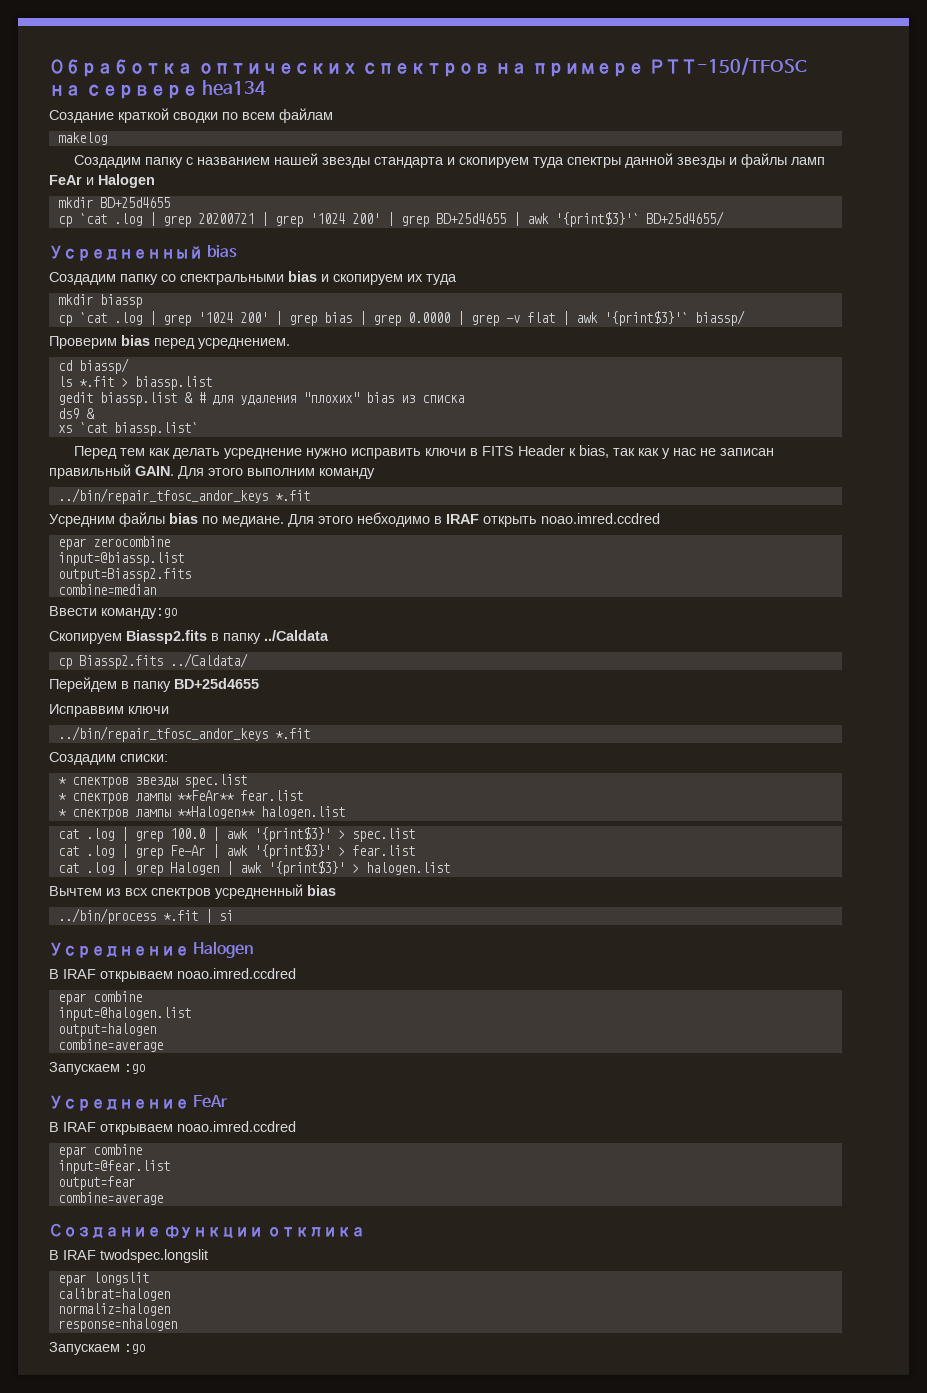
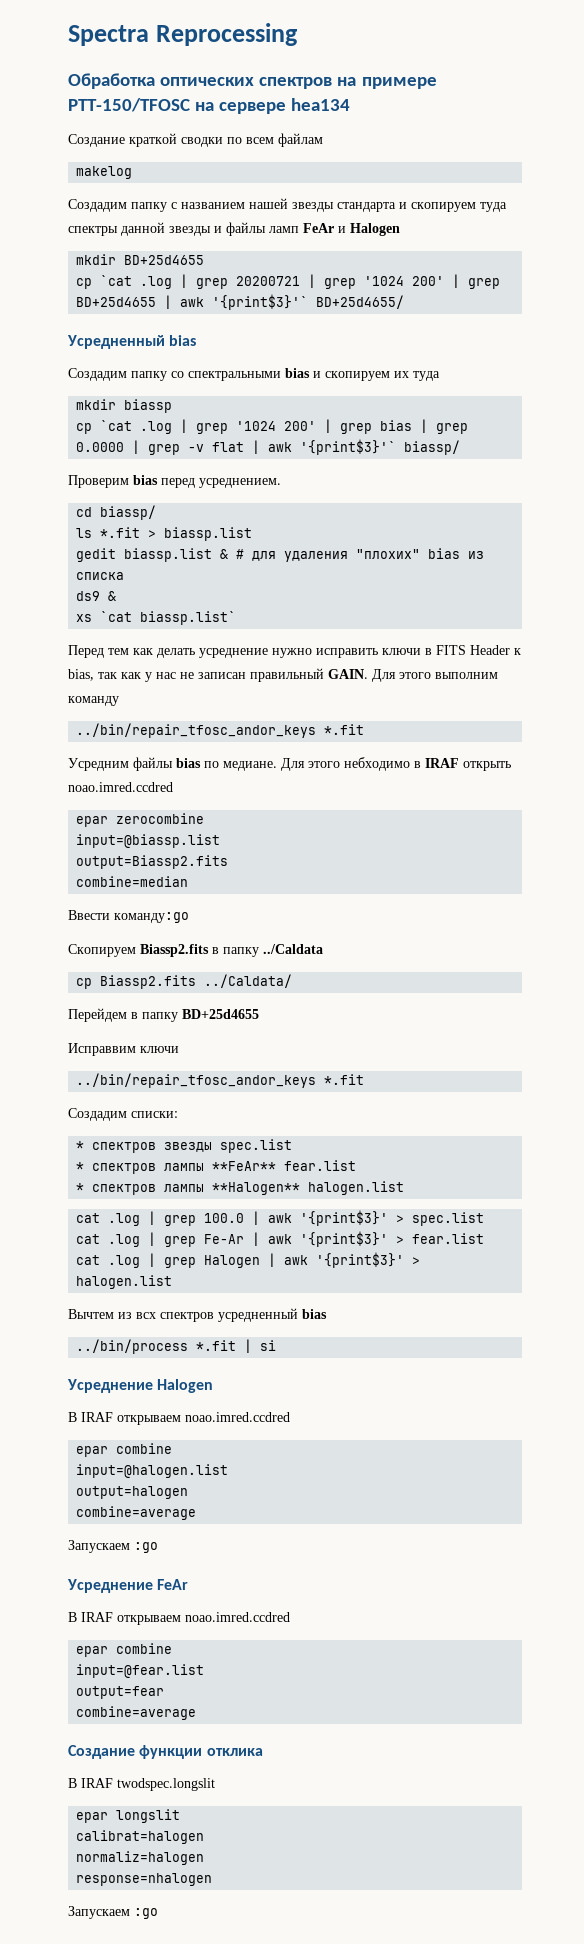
(49, 68) none -> [68,23,298,46] Spectra Reprocessing //

